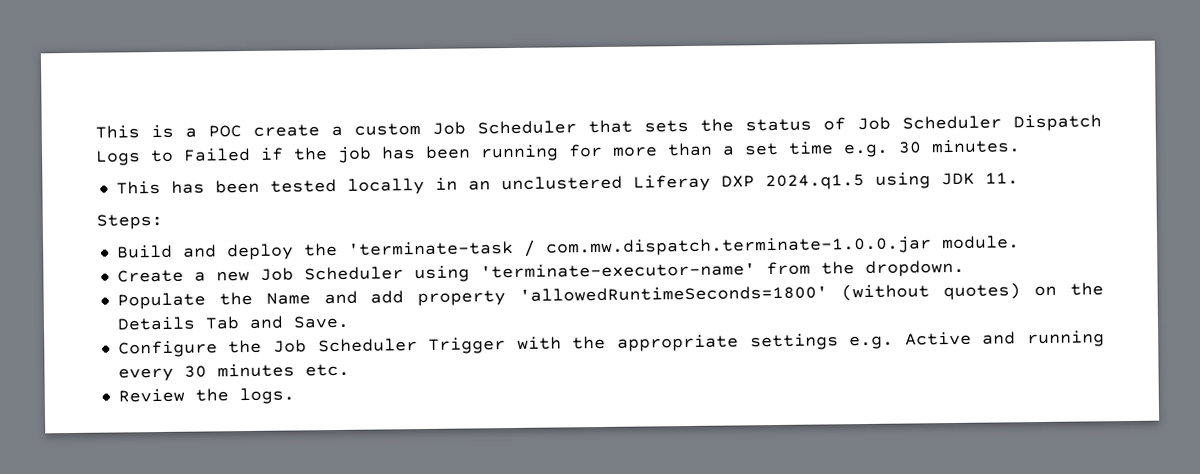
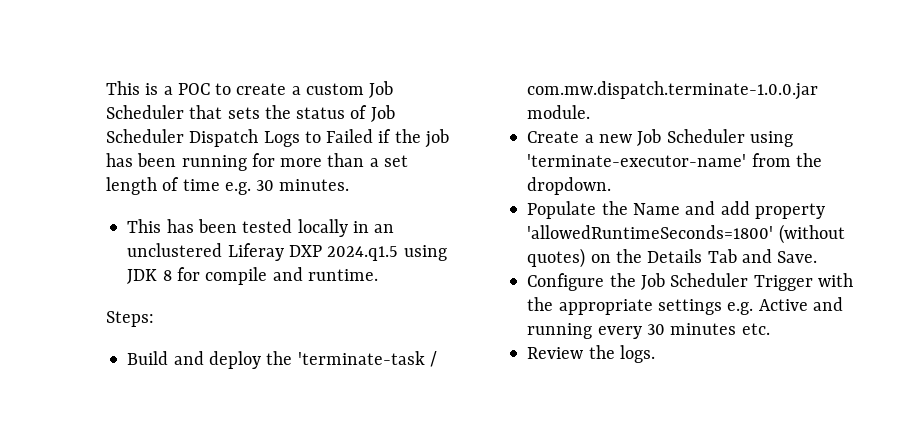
(242, 131) none -> [215,83,232,95] to
(779, 149) none -> [106,177,180,195] length of
[984,172,1019,185] 11. -> [162,267,378,285] 8 for compile and runtime.

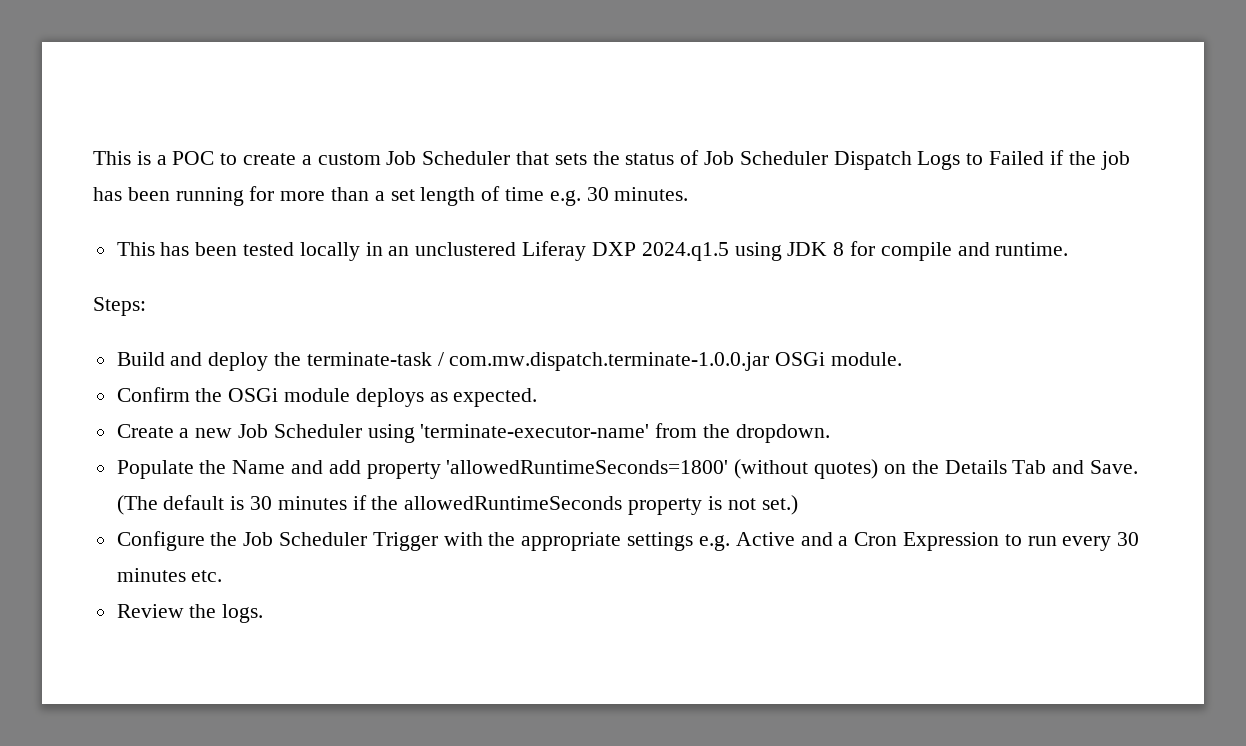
[297,351,425,365] 'terminate-task -> [306,352,432,366] terminate-task
(819, 90) none -> [775,352,826,366] OSGi
(591, 112) none -> [116,387,538,407] // Confirm the OSGi module deploys as expected.
(818, 257) none -> [116,495,798,515] (The default is 30 minutes if the allowedRuntimeSeconds property is not set.)
[527,323,593,339] running -> [838,532,1057,551] a Cron Expression to run

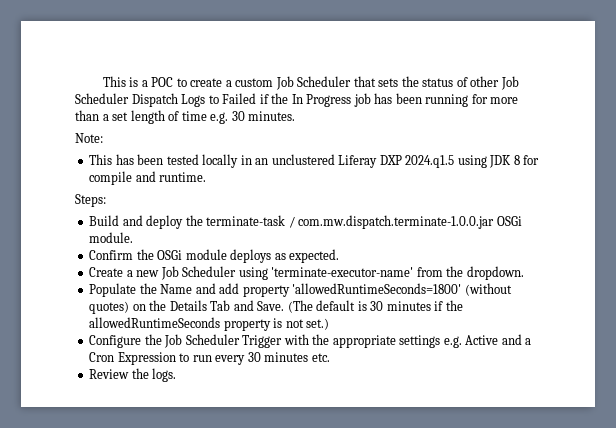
(700, 157) none -> [470,76,500,87] other
(1096, 158) none -> [291,94,352,107] In Progress
(689, 194) none -> [75,133,103,143] // Note:

